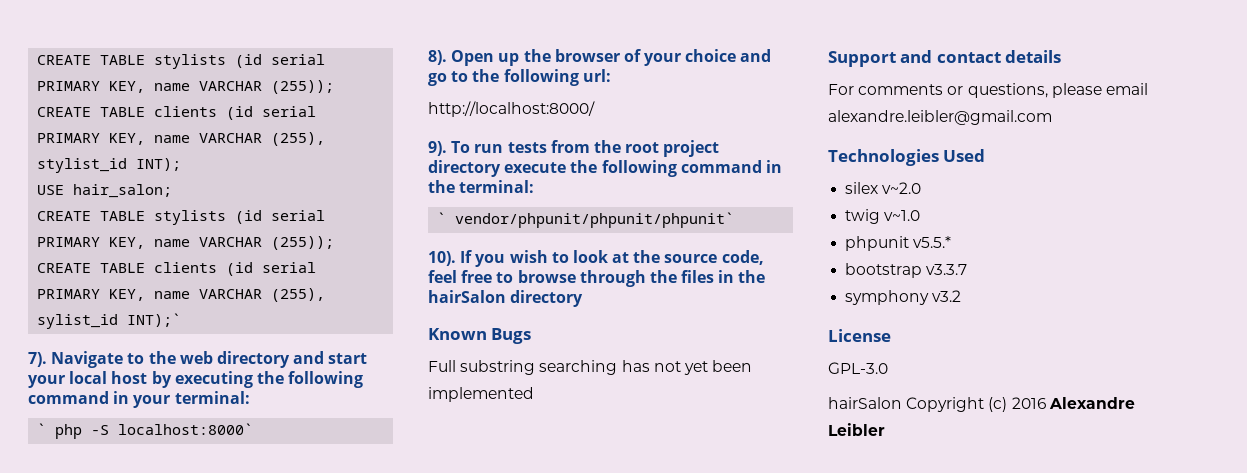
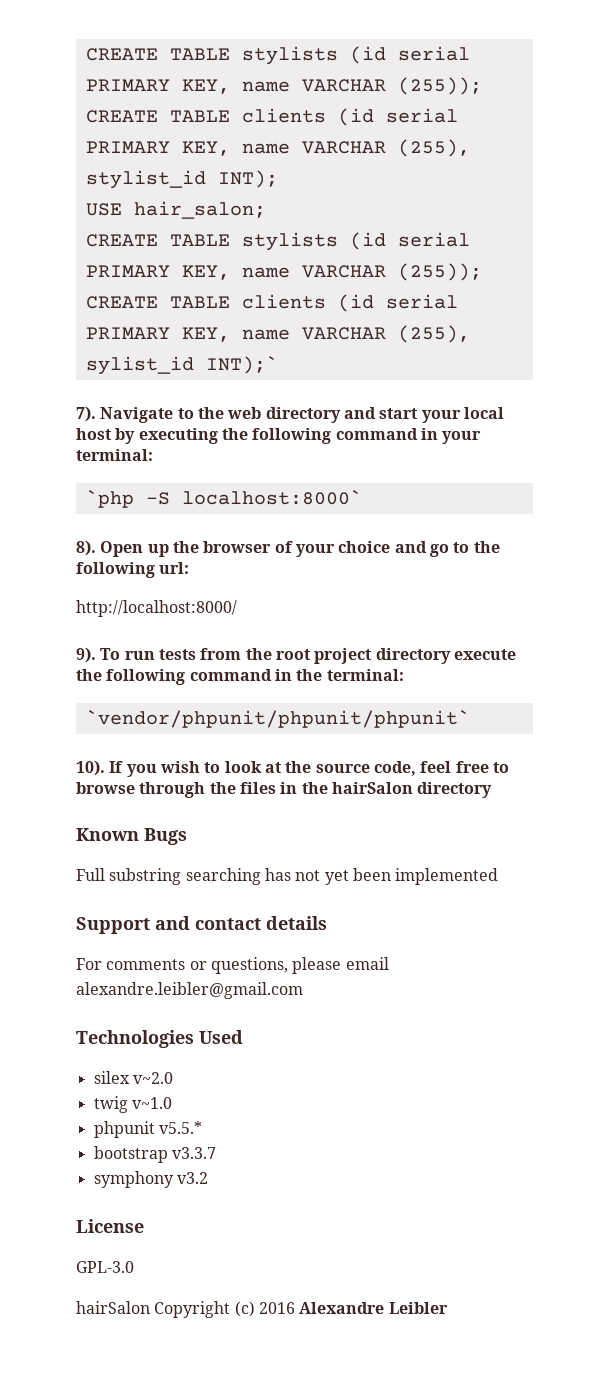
[37,423,83,439] ` php -> [85,490,134,508] `php
[437,212,735,228] ` vendor/phpunit/phpunit/phpunit` -> [85,710,470,728] `vendor/phpunit/phpunit/phpunit`

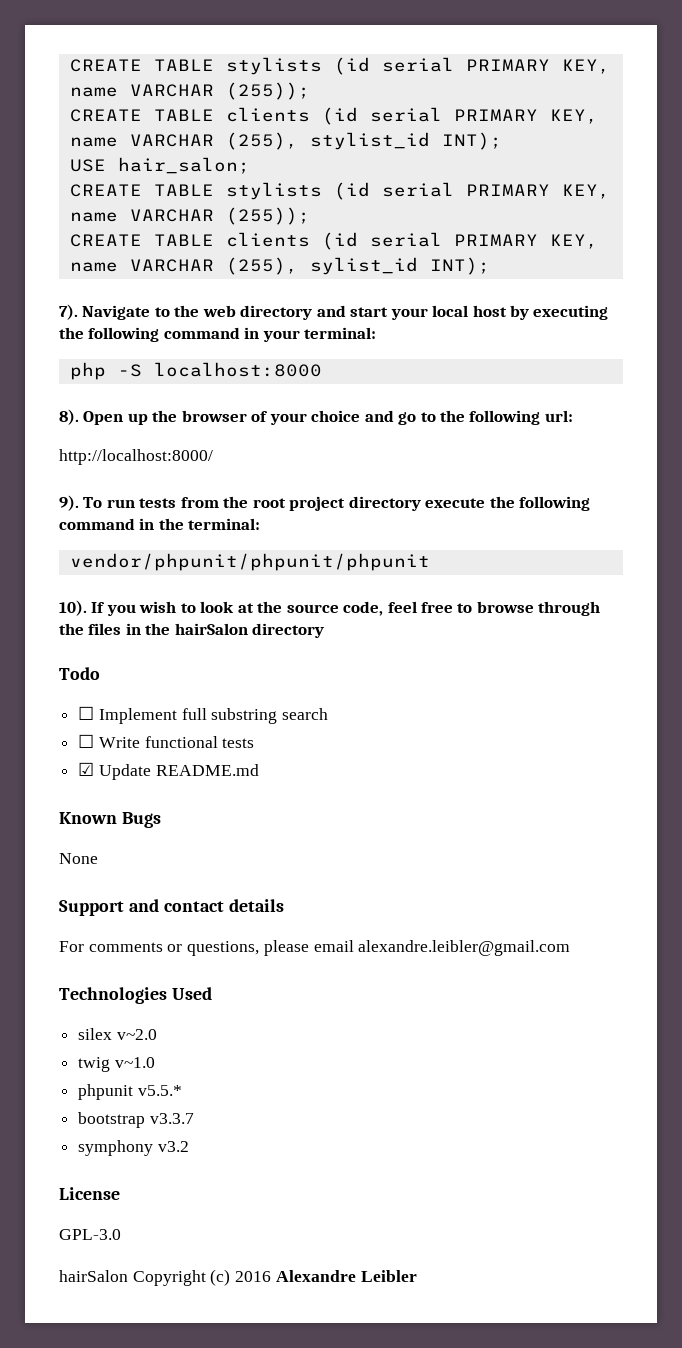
[205,356,278,374] INT);` -> [429,257,490,275] INT);
[85,490,362,508] `php -S localhost:8000` -> [69,362,322,380] php -S localhost:8000
[85,710,470,728] `vendor/phpunit/phpunit/phpunit` -> [69,553,430,571] vendor/phpunit/phpunit/phpunit
[76,828,187,845] [76,868,499,885] Known Bugs // Full substring searching has not yet been implemented -> [59,667,100,680] [78,706,329,724] [78,734,255,748] [78,762,259,780] [59,812,161,828] [59,853,98,864] Todo // ☐ Implement full substring search // ☐ Write functional tests // ☑ Update README.md // Known Bugs // None

